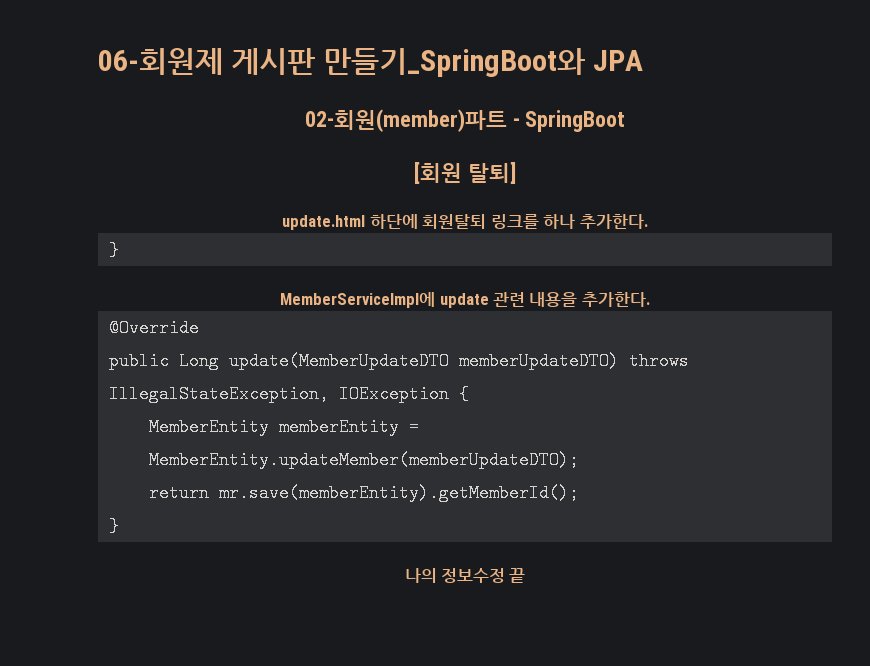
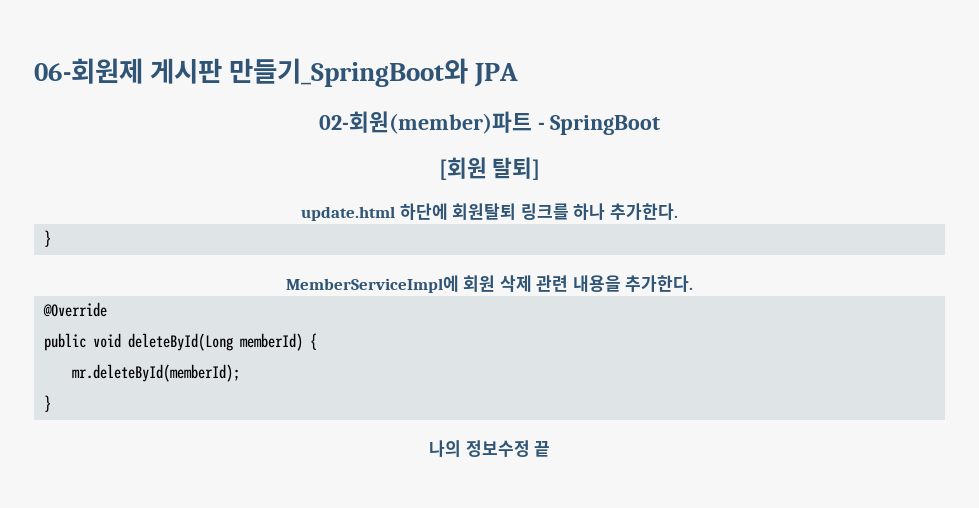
[439,293,489,308] update -> [463,275,532,292] 회원 삭제
[178,352,689,370] [108,385,469,403] [148,418,419,436] [148,451,579,469] [148,484,579,502] Long update(MemberUpdateDTO memberUpdateDTO) throws IllegalStateException, IOException { // MemberEntity memberEntity = MemberEntity.updateMember(memberUpdateDTO); // return mr.save(memberEntity).getMemberId(); -> [93,333,318,351] [72,364,241,382] void deleteById(Long memberId) { // mr.deleteById(memberId);

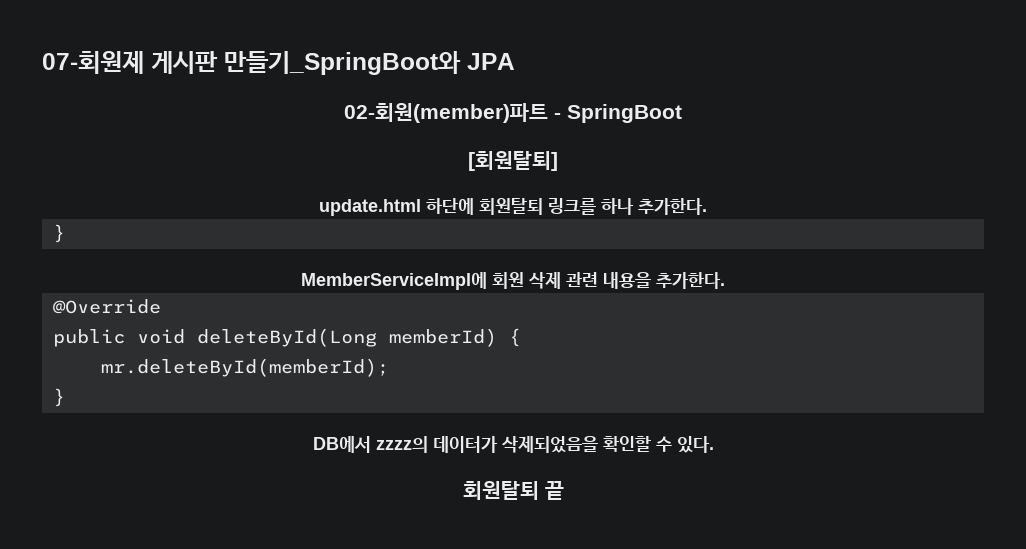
[34,58,143,84] 06-회원제 -> [42,51,144,74] 07-회원제
[438,157,541,180] [회원 탈퇴] -> [468,151,558,171] [회원탈퇴]
[428,440,530,457] 나의 정보수정 -> [312,436,714,453] [462,481,539,500] DB에서 zzzz의 데이터가 삭제되었음을 확인할 수 있다. // 회원탈퇴

